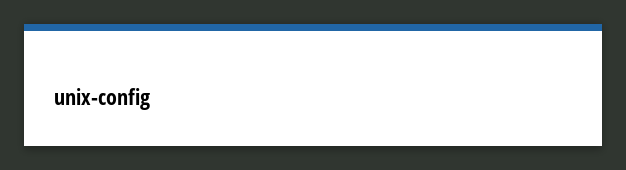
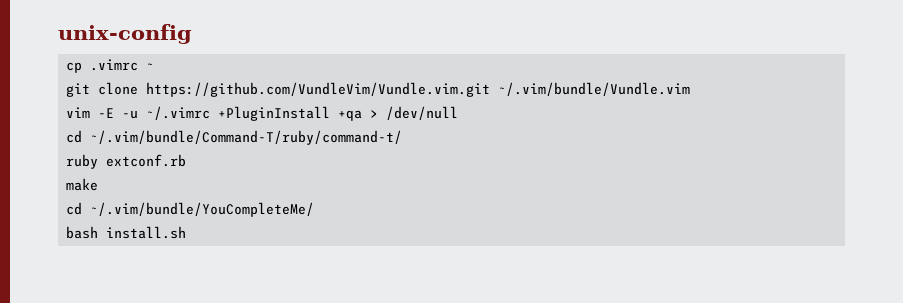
(150, 99) none -> [66,59,155,73] [66,82,691,97] [66,106,459,121] [66,130,403,145] [66,154,187,169] [66,178,99,191] [66,202,315,217] [66,226,187,239] // cp .vimrc ~ // git clone https://github.com/VundleVim/Vundle.vim.git ~/.vim/bundle/Vundle.vim // vim -E -u ~/.vimrc +PluginInstall +qa > /dev/null // cd ~/.vim/bundle/Command-T/ruby/command-t/ // ruby extconf.rb // make // cd ~/.vim/bundle/YouCompleteMe/ // bash install.sh

